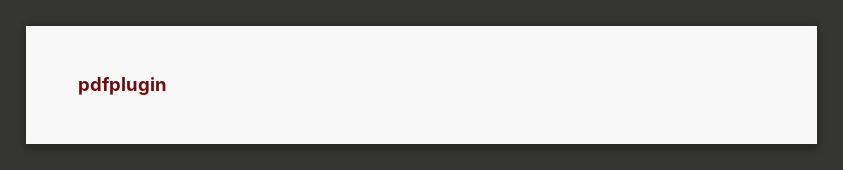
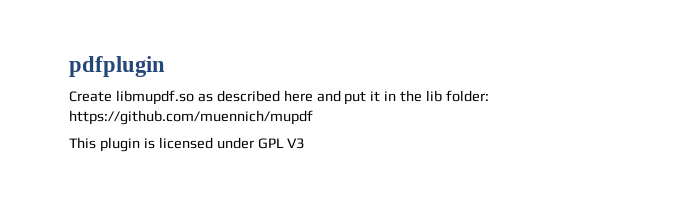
(167, 86) none -> [69,90,490,105] [69,110,313,125] [69,137,305,152] // Create libmupdf.so as described here and put it in the lib folder: https://github.com/muennich/mupdf // This plugin is licensed under GPL V3

